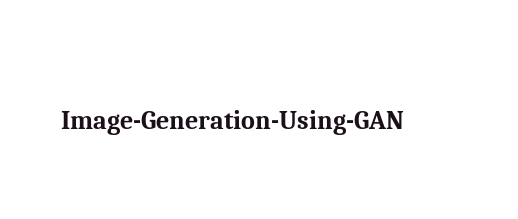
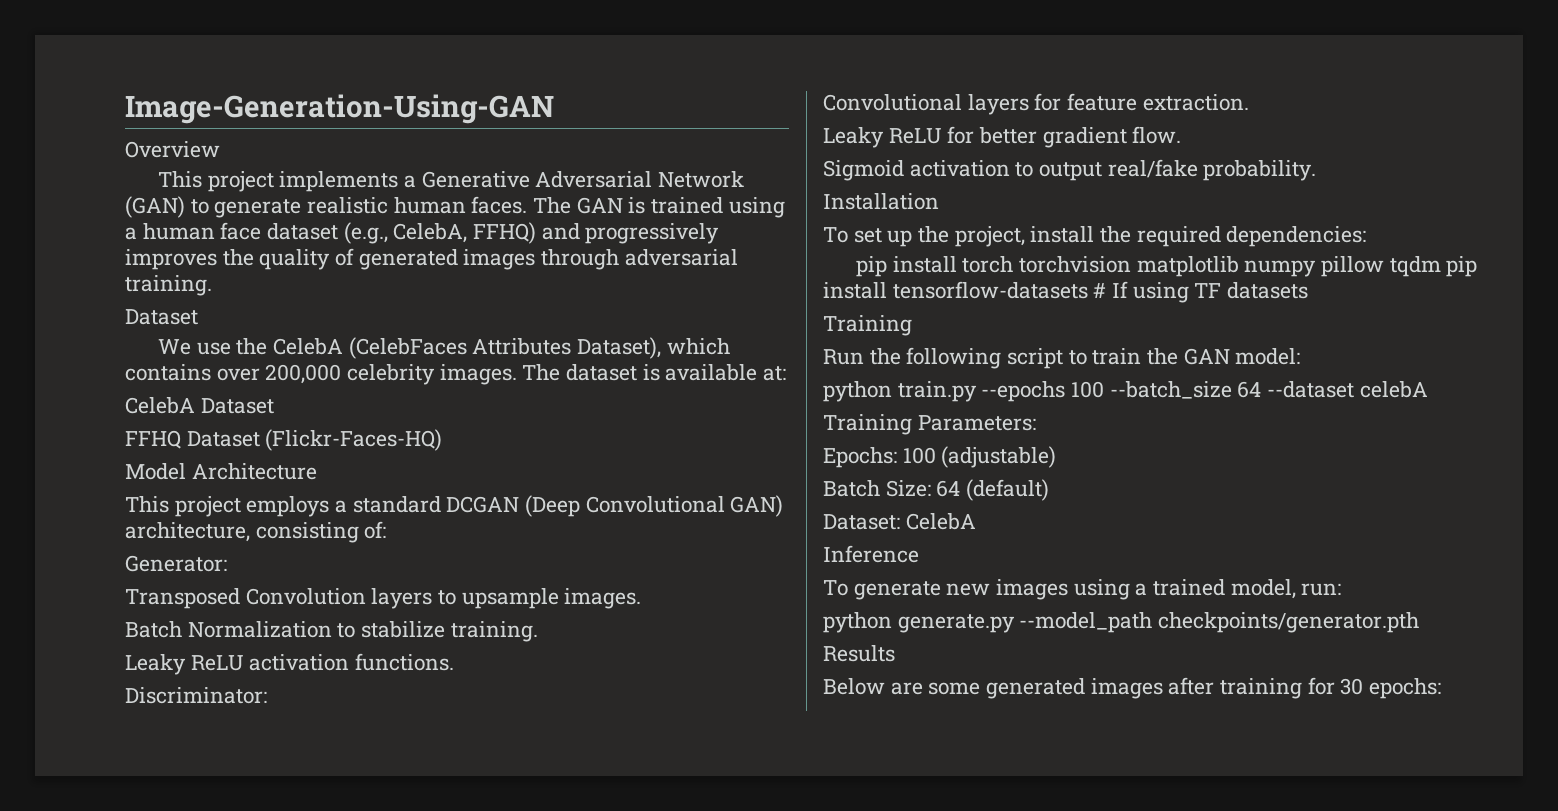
(404, 122) none -> [125,141,220,158] [158,171,745,192] [125,196,785,218] [125,222,720,244] [125,248,738,270] [125,275,212,296] [125,309,198,325] [158,337,730,359] [125,364,787,385] [125,397,274,414] [125,429,443,451] [125,463,317,480] [125,495,784,517] [125,521,387,543] [125,555,227,572] [125,588,642,609] [125,621,538,642] [125,653,455,675] [125,687,267,704] [823,93,1249,115] [823,126,1182,148] [823,159,1317,181] [823,193,939,210] [823,226,1367,247] [856,256,1478,277] [823,281,1309,303] [823,315,912,336] [823,347,1301,369] [823,381,1428,402] [823,414,1036,435] [823,446,1057,468] [823,479,1050,501] [823,513,976,530] [823,545,919,563] [823,579,1342,600] [823,612,1420,633] [823,645,895,662] [823,677,1442,699] // Overview // This project implements a Generative Adversarial Network (GAN) to generate realistic human faces. The GAN is trained using a human face dataset (e.g., CelebA, FFHQ) and progressively improves the quality of generated images through adversarial training. // Dataset // We use the CelebA (CelebFaces Attributes Dataset), which contains over 200,000 celebrity images. The dataset is available at: // CelebA Dataset // FFHQ Dataset (Flickr-Faces-HQ) // Model Architecture // This project employs a standard DCGAN (Deep Convolutional GAN) architecture, consisting of: // Generator: // Transposed Convolution layers to upsample images. // Batch Normalization to stabilize training. // Leaky ReLU activation functions. // Discriminator: // Convolutional layers for feature extraction. // Leaky ReLU for better gradient flow. // Sigmoid activation to output real/fake probability. // Installation // To set up the project, install the required dependencies: // pip install torch torchvision matplotlib numpy pillow tqdm pip install tensorflow-datasets # If using TF datasets // Training // Run the following script to train the GAN model: // python train.py --epochs 100 --batch_size 64 --dataset celebA // Training Parameters: // Epochs: 100 (adjustable) // Batch Size: 64 (default) // Dataset: CelebA // Inference // To generate new images using a trained model, run: // python generate.py --model_path checkpoints/generator.pth // Results // Below are some generated images after training for 30 epochs:

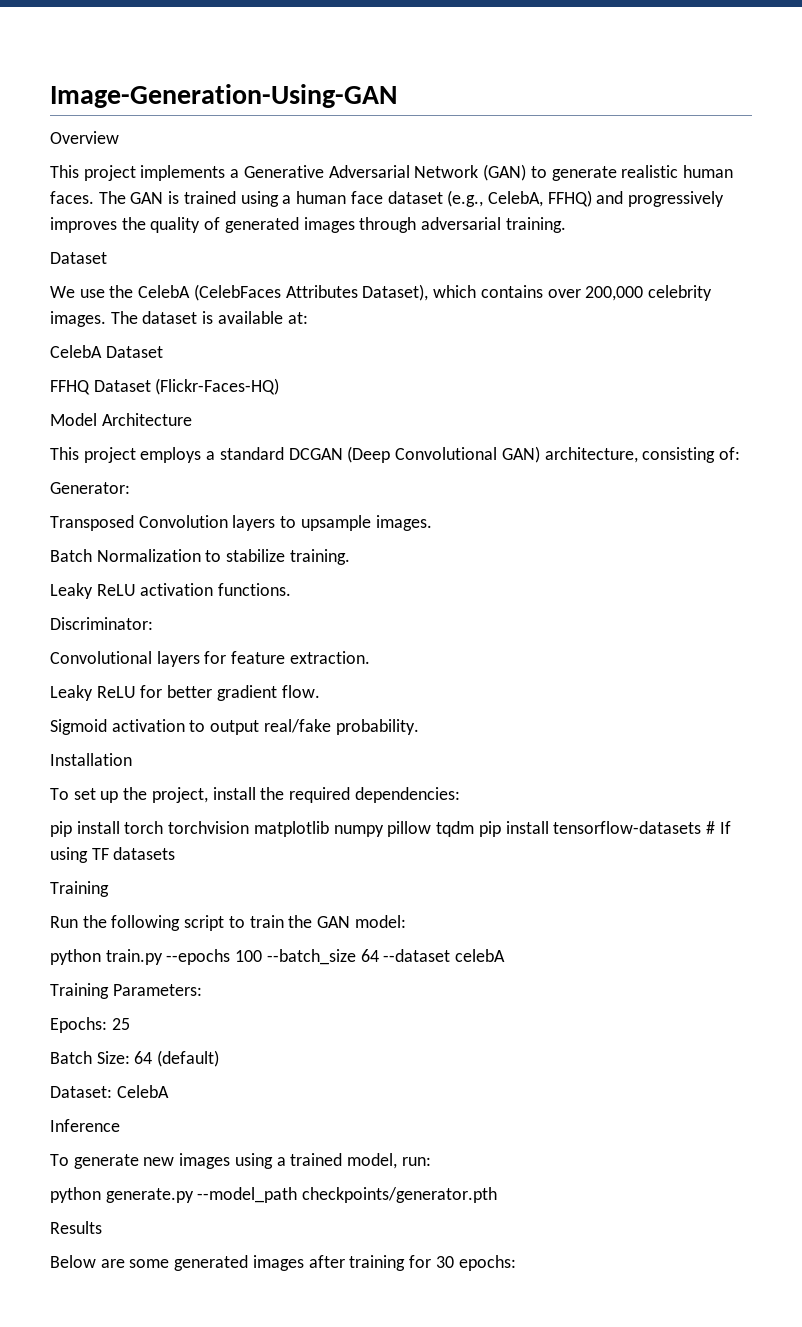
[902,446,1057,468] 100 (adjustable) -> [111,1018,130,1030] 25

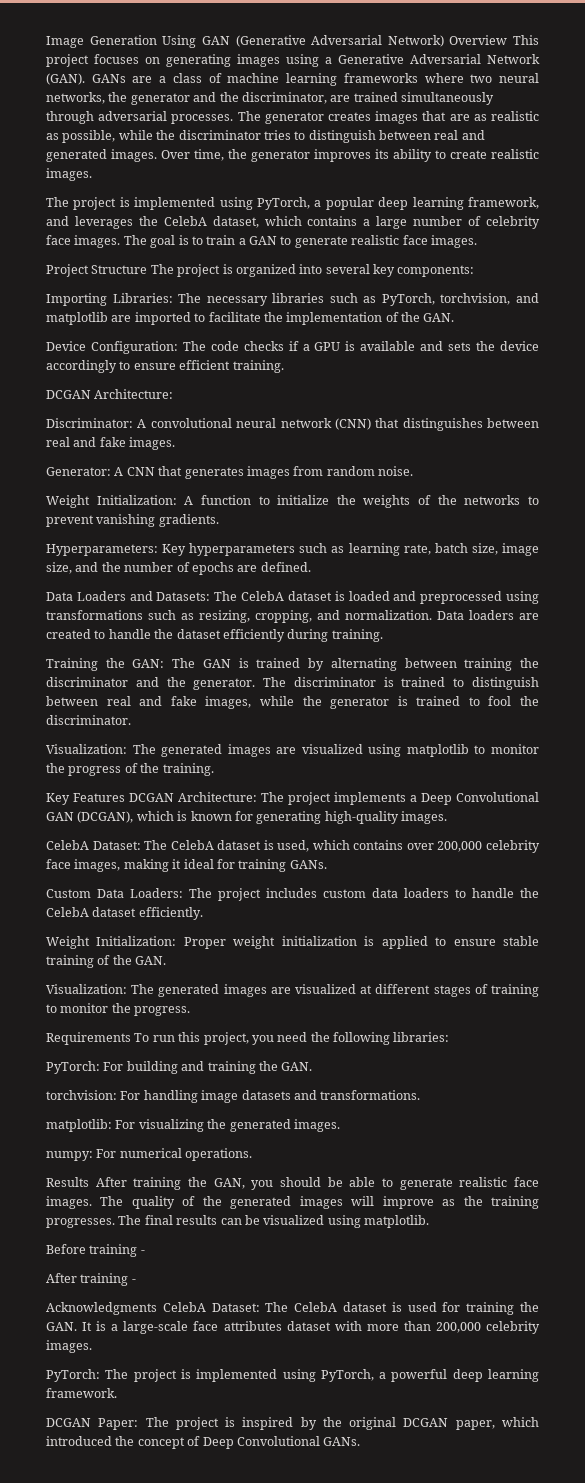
[50,84,397,108] Image-Generation-Using-GAN // -> [46,35,444,48] Image Generation Using GAN (Generative Adversarial Network)
[50,164,733,181] [50,190,725,207] [50,217,566,233] [50,252,107,264] [50,284,429,301] // This project implements a Generative Adversarial Network (GAN) to generate realistic human faces. The GAN is trained using a human face dataset (e.g., CelebA, FFHQ) and progressively improves the quality of generated images through adversarial training. // Dataset // We use the CelebA (CelebFaces Attributes Dataset), -> [513,35,539,45] [46,54,540,67] [46,73,539,86] [46,92,494,105] [46,111,539,124] [46,130,485,143] [46,149,539,162] [46,168,92,181] [46,197,539,210] [46,216,541,229] [46,235,477,248] [46,264,475,277] [46,293,539,306] [46,312,455,325] [46,341,539,354] [46,360,284,373] [46,389,174,399] [46,418,539,431] [46,437,176,450] [46,466,413,479] [46,495,539,508] [46,514,219,527] [46,543,539,556] [46,562,311,575] [46,591,539,604] [46,610,539,623] [46,629,383,642] [46,658,539,671] [46,677,539,690] [46,696,539,709] [46,715,131,725] [46,744,539,757] [46,763,214,776] [46,792,539,805] [46,811,447,824] [46,840,310,852] This project focuses on generating images using a Generative Adversarial Network (GAN). GANs are a class of machine learning frameworks where two neural networks, the generator and the discriminator, are trained simultaneously through adversarial processes. The generator creates images that are as realistic as possible, while the discriminator tries to distinguish between real and generated images. Over time, the generator improves its ability to create realistic images. // The project is implemented using PyTorch, a popular deep learning framework, and leverages the CelebA dataset, which contains a large number of celebrity face images. The goal is to train a GAN to generate realistic face images. // Project Structure The project is organized into several key components: // Importing Libraries: The necessary libraries such as PyTorch, torchvision, and matplotlib are imported to facilitate the implementation of the GAN. // Device Configuration: The code checks if a GPU is available and sets the device accordingly to ensure efficient training. // DCGAN Architecture: // Discriminator: A convolutional neural network (CNN) that distinguishes between real and fake images. // Generator: A CNN that generates images from random noise. // Weight Initialization: A function to initialize the weights of the networks to prevent vanishing gradients. // Hyperparameters: Key hyperparameters such as learning rate, batch size, image size, and the number of epochs are defined. // Data Loaders and Datasets: The CelebA dataset is loaded and preprocessed using transformations such as resizing, cropping, and normalization. Data loaders are created to handle the dataset efficiently during training. // Training the GAN: The GAN is trained by alternating between training the discriminator and the generator. The discriminator is trained to distinguish between real and fake images, while the generator is trained to fool the discriminator. // Visualization: The generated images are visualized using matplotlib to monitor the progress of the training. // Key Features DCGAN Architecture: The project implements a Deep Convolutional GAN (DCGAN), which is known for generating high-quality images. // CelebA Dataset: The CelebA dataset is used,
[50,311,308,327] [50,345,163,358] [50,378,280,395] [50,413,192,426] [50,446,740,463] [50,482,130,494] [50,515,432,531] [50,549,350,565] [50,583,292,599] [50,617,153,630] [50,651,370,667] [50,685,320,701] [50,719,419,735] [50,753,132,766] [50,787,460,803] [50,821,731,837] [50,847,176,863] [50,881,109,897] [50,915,406,931] [50,949,506,965] [50,983,202,999] [50,1017,130,1033] [50,1050,220,1067] [50,1085,169,1098] [50,1119,120,1132] [50,1153,431,1169] [50,1187,498,1203] [50,1221,102,1234] [50,1255,516,1271] images. The dataset is available at: // CelebA Dataset // FFHQ Dataset (Flickr-Faces-HQ) // Model Architecture // This project employs a standard DCGAN (Deep Convolutional GAN) architecture, consisting of: // Generator: // Transposed Convolution layers to upsample images. // Batch Normalization to stabilize training. // Leaky ReLU activation functions. // Discriminator: // Convolutional layers for feature extraction. // Leaky ReLU for better gradient flow. // Sigmoid activation to output real/fake probability. // Installation // To set up the project, install the required dependencies: // pip install torch torchvision matplotlib numpy pillow tqdm pip install tensorflow-datasets # If using TF datasets // Training // Run the following script to train the GAN model: // python train.py --epochs 100 --batch_size 64 --dataset celebA // Training Parameters: // Epochs: 25 // Batch Size: 64 (default) // Dataset: CelebA // Inference // To generate new images using a trained model, run: // python generate.py --model_path checkpoints/generator.pth // Results // Below are some generated images after training for 30 epochs: -> [46,859,327,872] [46,888,539,901] [46,907,203,920] [46,936,540,949] [46,955,167,968] [46,984,539,997] [46,1003,191,1016] [46,1032,450,1045] [46,1061,313,1074] [46,1090,421,1103] [46,1119,340,1132] [46,1148,253,1161] [46,1177,539,1190] [46,1196,539,1209] [46,1215,429,1228] [46,1244,145,1257] [46,1273,136,1286] [46,1302,540,1315] [46,1321,540,1334] [46,1340,92,1353] [46,1369,539,1382] [46,1388,117,1398] [46,1417,539,1430] [46,1436,361,1449] face images, making it ideal for training GANs. // Custom Data Loaders: The project includes custom data loaders to handle the CelebA dataset efficiently. // Weight Initialization: Proper weight initialization is applied to ensure stable training of the GAN. // Visualization: The generated images are visualized at different stages of training to monitor the progress. // Requirements To run this project, you need the following libraries: // PyTorch: For building and training the GAN. // torchvision: For handling image datasets and transformations. // matplotlib: For visualizing the generated images. // numpy: For numerical operations. // Results After training the GAN, you should be able to generate realistic face images. The quality of the generated images will improve as the training progresses. The final results can be visualized using matplotlib. // Before training - // After training - // Acknowledgments CelebA Dataset: The CelebA dataset is used for training the GAN. It is a large-scale face attributes dataset with more than 200,000 celebrity images. // PyTorch: The project is implemented using PyTorch, a powerful deep learning framework. // DCGAN Paper: The project is inspired by the original DCGAN paper, which introduced the concept of Deep Convolutional GANs.

